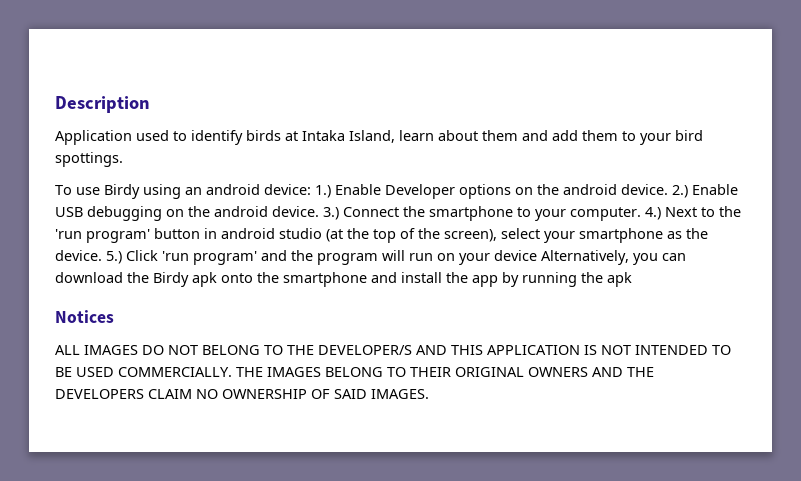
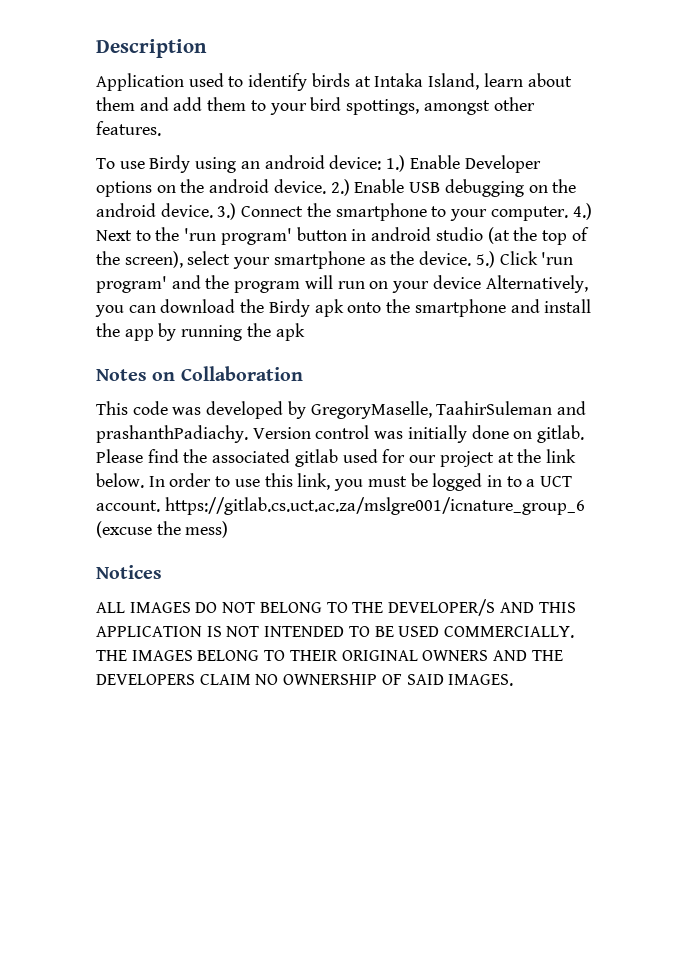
[55,152,123,167] spottings. -> [346,97,535,115] [96,121,161,136] spottings, amongst other features.
(632, 279) none -> [96,366,303,381] [96,401,587,419] [96,425,585,443] [96,449,576,467] [96,473,573,491] [96,497,585,515] [96,521,229,538] // Notes on Collaboration // This code was developed by GregoryMaselle, TaahirSuleman and prashanthPadiachy. Version control was initially done on gitlab. Please find the associated gitlab used for our project at the link below. In order to use this link, you must be logged in to a UCT account. https://gitlab.cs.uct.ac.za/mslgre001/icnature_group_6 (excuse the mess)

